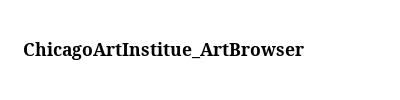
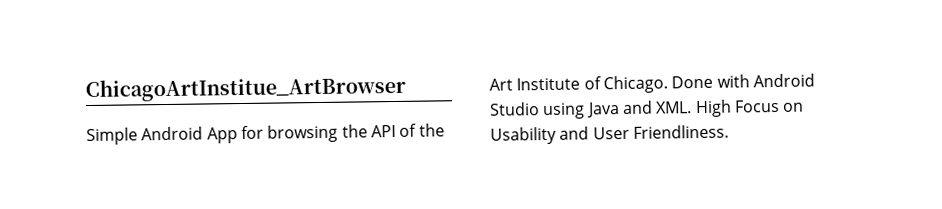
(304, 51) none -> [86,123,445,146] [489,73,815,94] [489,99,805,120] [490,124,729,145] // Simple Android App for browsing the API of the Art Institute of Chicago. Done with Android Studio using Java and XML. High Focus on Usability and User Friendliness.

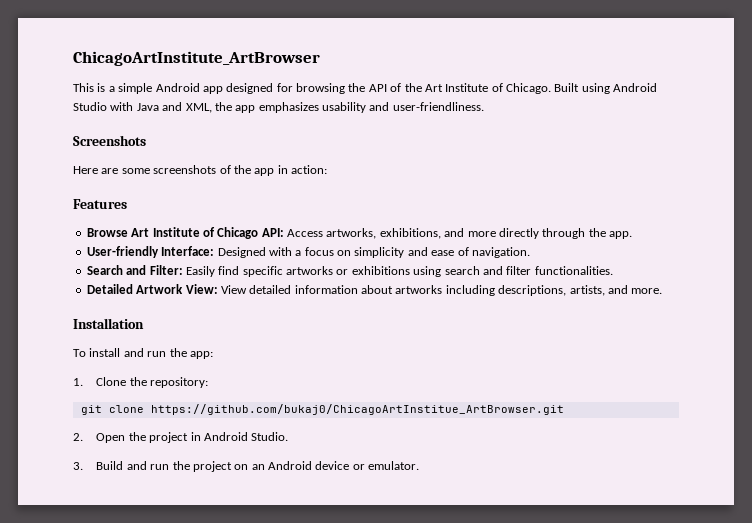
[85,75,406,103] [86,126,238,146] ChicagoArtInstitue_ArtBrowser // Simple Android App -> [73,51,320,66] [73,83,274,94] ChicagoArtInstitute_ArtBrowser // This is a simple Android app designed
[671,74,750,89] Done with -> [554,83,610,94] Built using
[542,102,586,120] using -> [110,102,134,111] with
[655,99,805,118] [490,124,729,145] XML. High Focus on Usability and User Friendliness. -> [185,102,484,113] [73,135,146,146] [73,165,327,176] [73,199,127,209] [86,227,632,239] [86,246,530,258] [86,265,613,277] [86,284,663,296] [73,318,144,329] [73,348,213,359] [73,377,209,388] [80,404,564,415] [73,432,289,443] [73,461,420,472] XML, the app emphasizes usability and user-friendliness. // Screenshots // Here are some screenshots of the app in action: // Features // Browse Art Institute of Chicago API: Access artworks, exhibitions, and more directly through the app. // User-friendly Interface: Designed with a focus on simplicity and ease of navigation. // Search and Filter: Easily find specific artworks or exhibitions using search and filter functionalities. // Detailed Artwork View: View detailed information about artworks including descriptions, artists, and more. // Installation // To install and run the app: // 1. Clone the repository: // git clone https://github.com/bukaj0/ChicagoArtInstitue_ArtBrowser.git // 2. Open the project in Android Studio. // 3. Build and run the project on an Android device or emulator.

